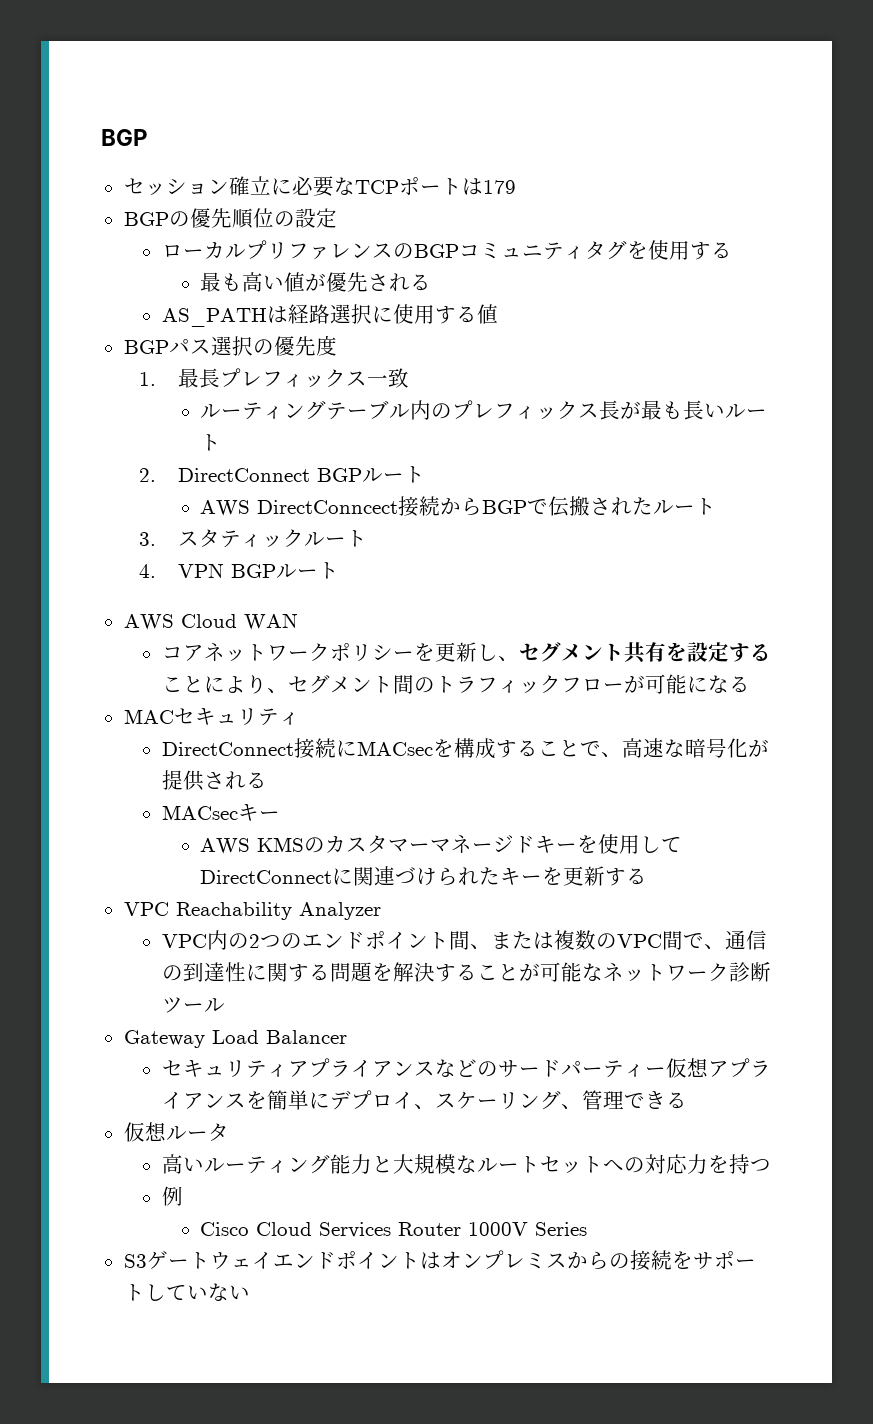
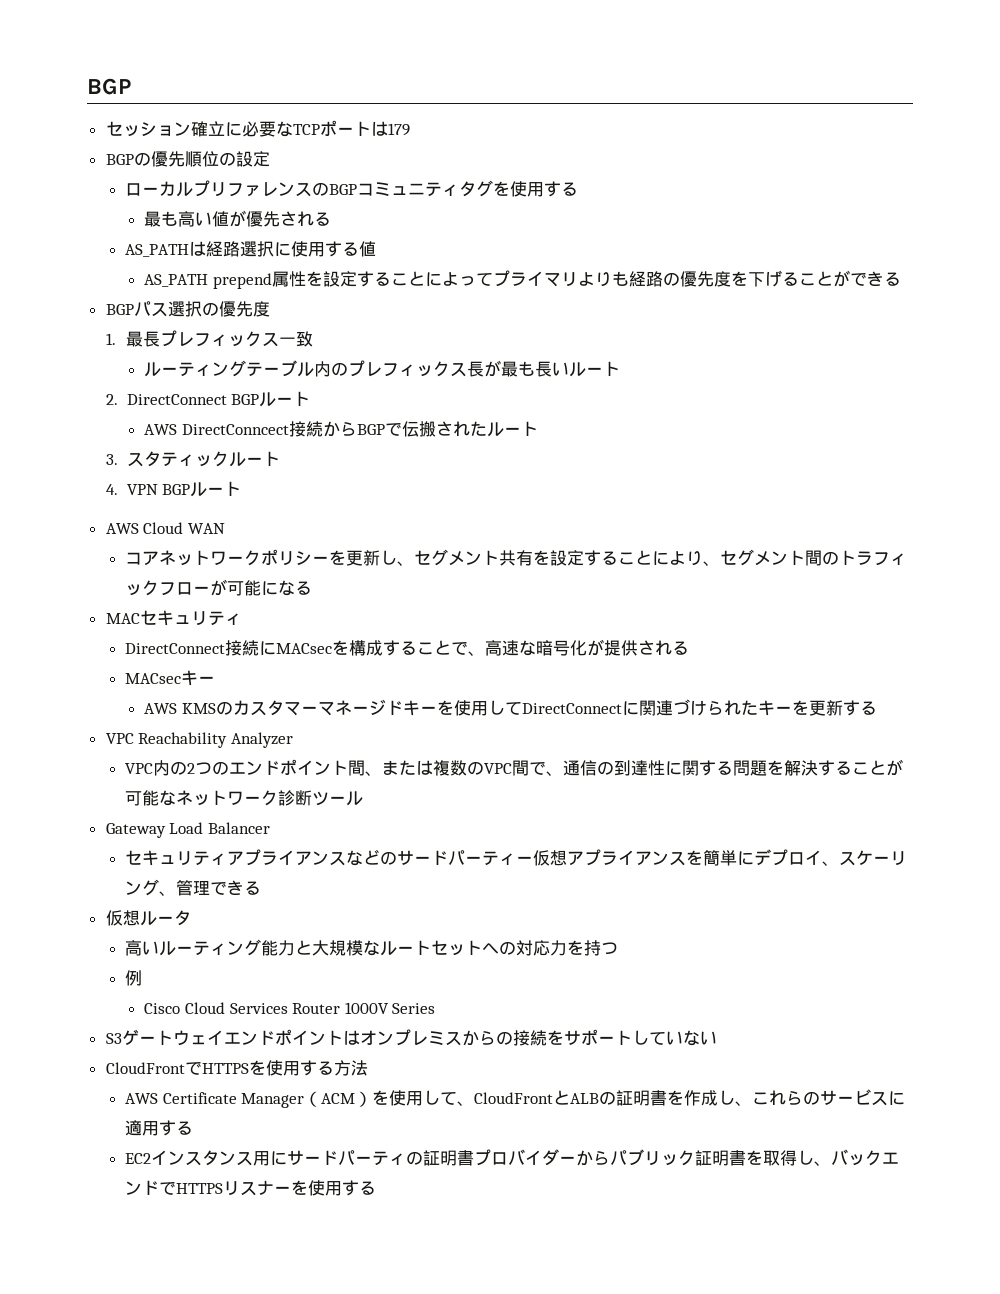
(498, 314) none -> [144,270,902,289] // AS_PATH prepend属性を設定することによってプライマリよりも経路の優先度を下げることができる
(250, 1292) none -> [105,1060,368,1076] [125,1089,906,1108] [125,1120,194,1136] [125,1149,900,1166] [125,1180,377,1196] // CloudFrontでHTTPSを使用する方法 // AWS Certificate Manager（ACM）を使用して、CloudFrontとALBの証明書を作成し、これらのサービスに適用する // EC2インスタンス用にサードパーティの証明書プロバイダーからパブリック証明書を取得し、バックエンドでHTTPSリスナーを使用する

